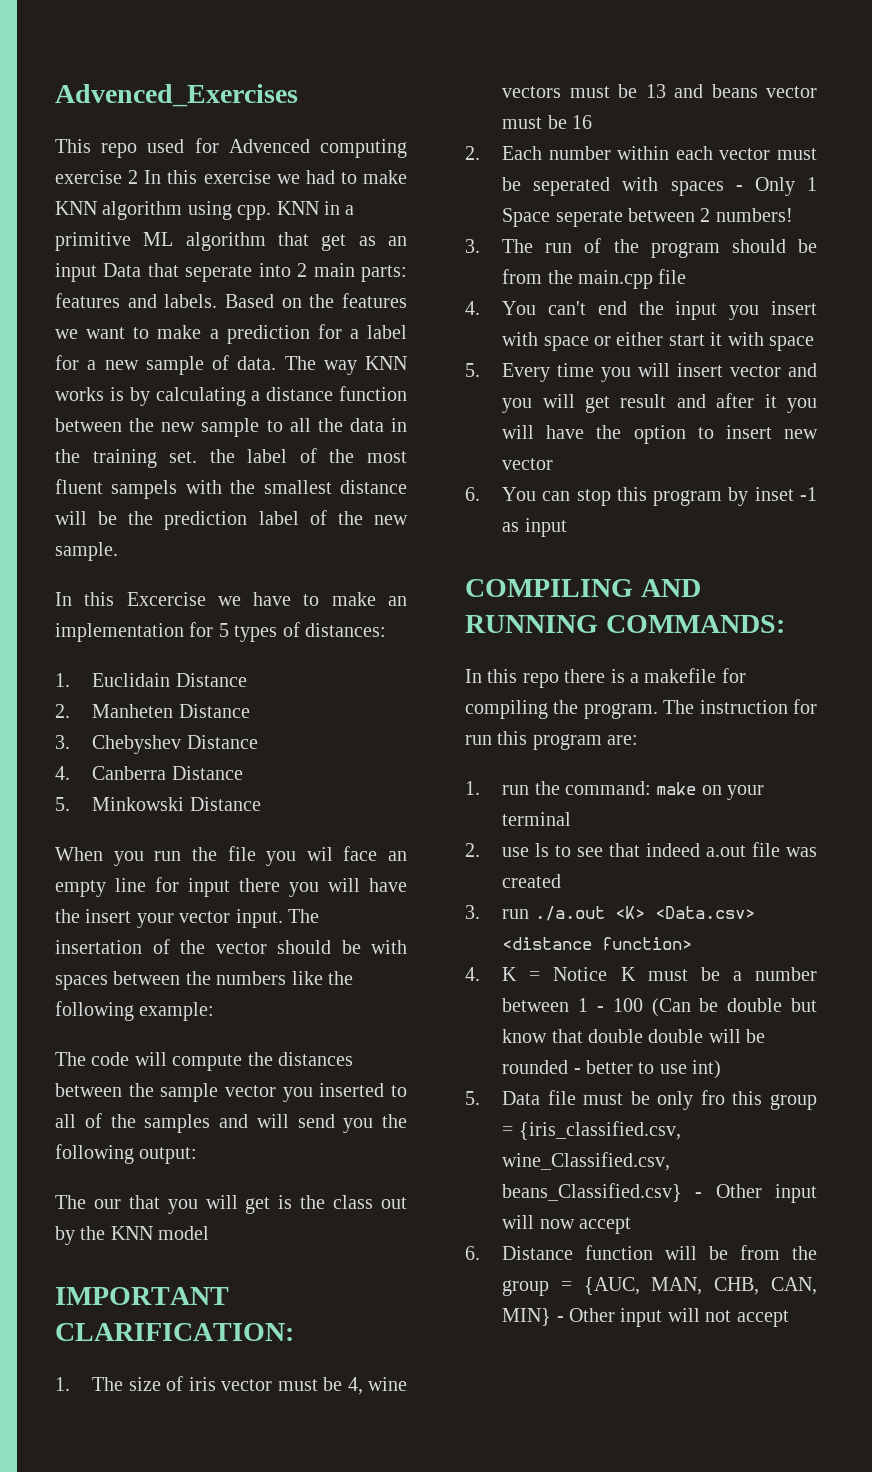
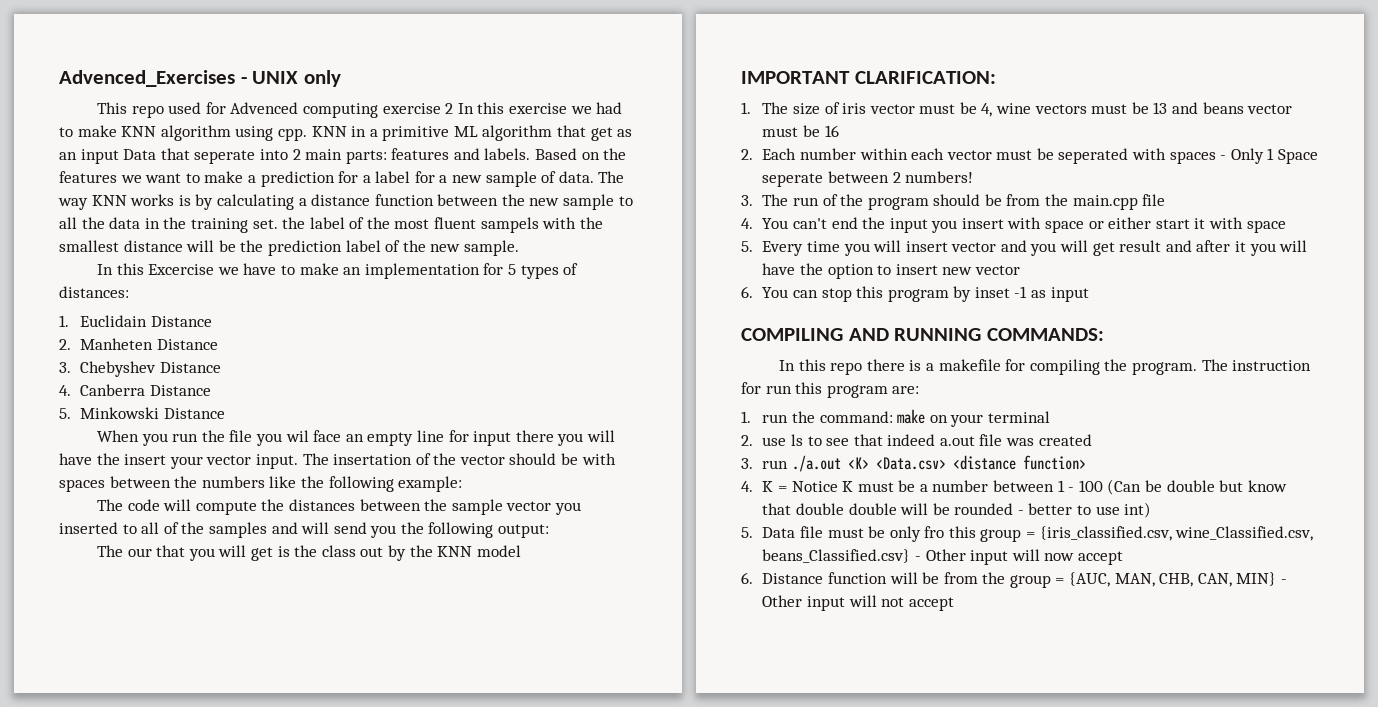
(298, 95) none -> [240,70,341,87] - UNIX only

